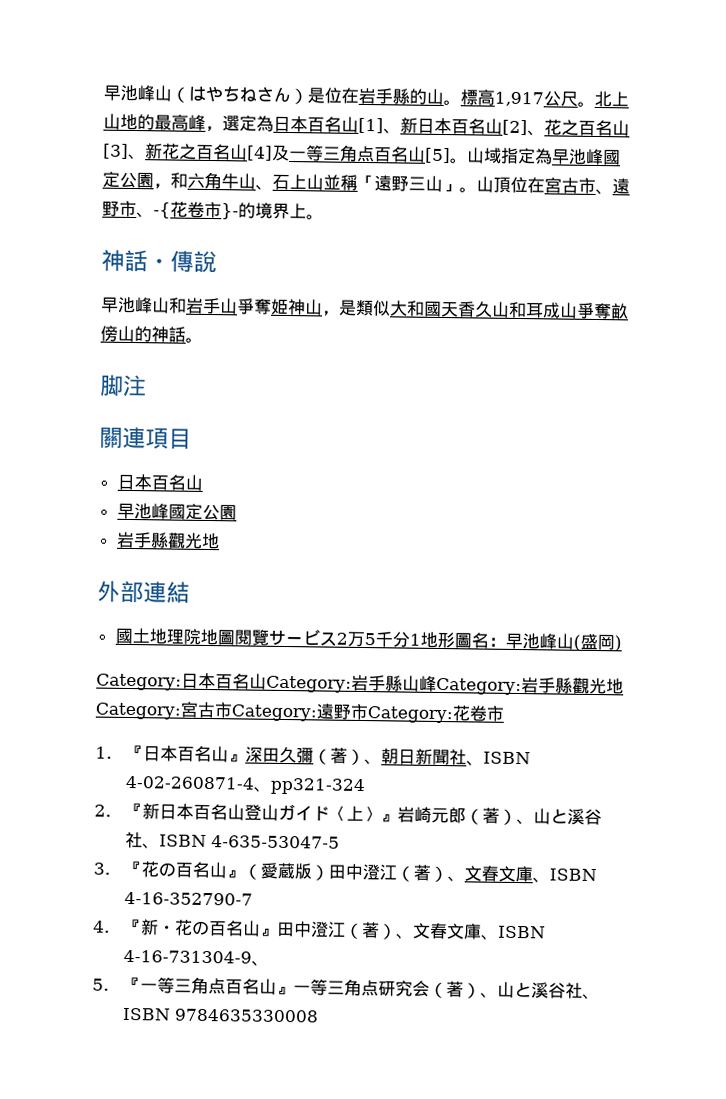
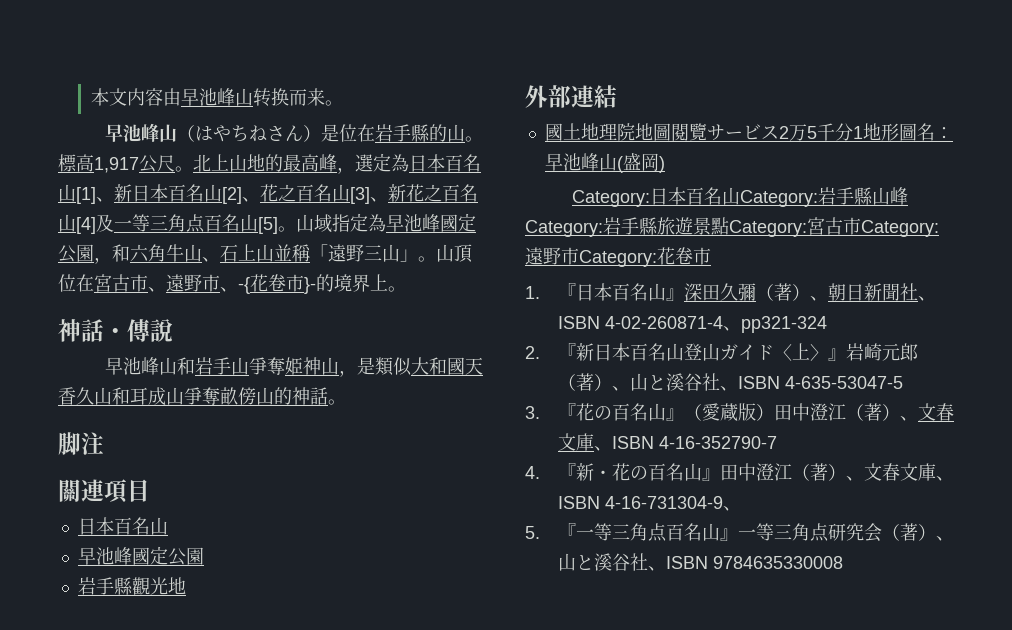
(103, 92) none -> [90,88,343,107] 本文内容由早池峰山转换而来。 //
[572,677,624,695] 觀光地 -> [657,217,729,235] 旅遊景點

